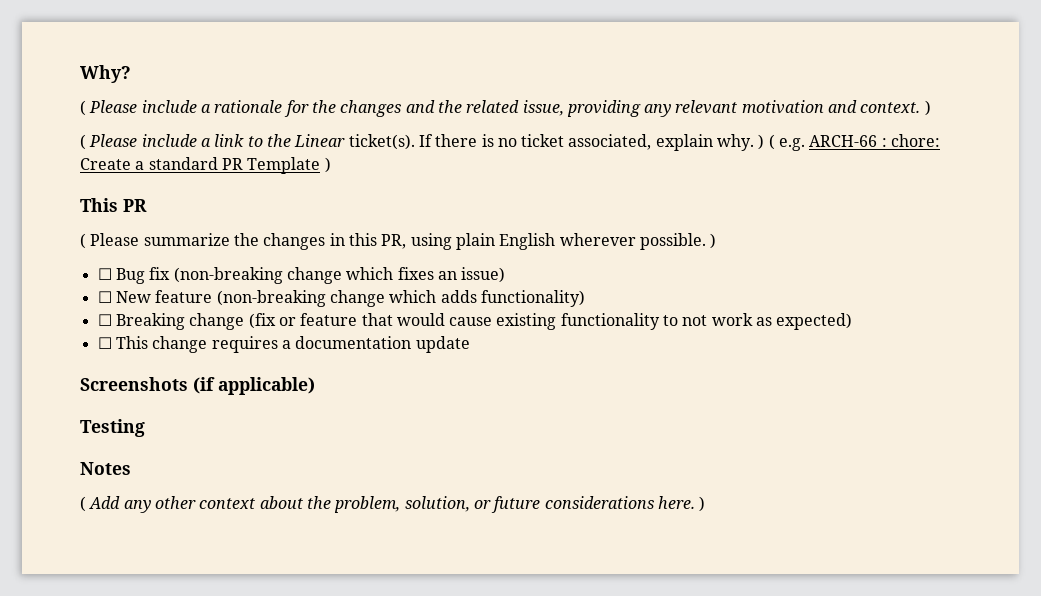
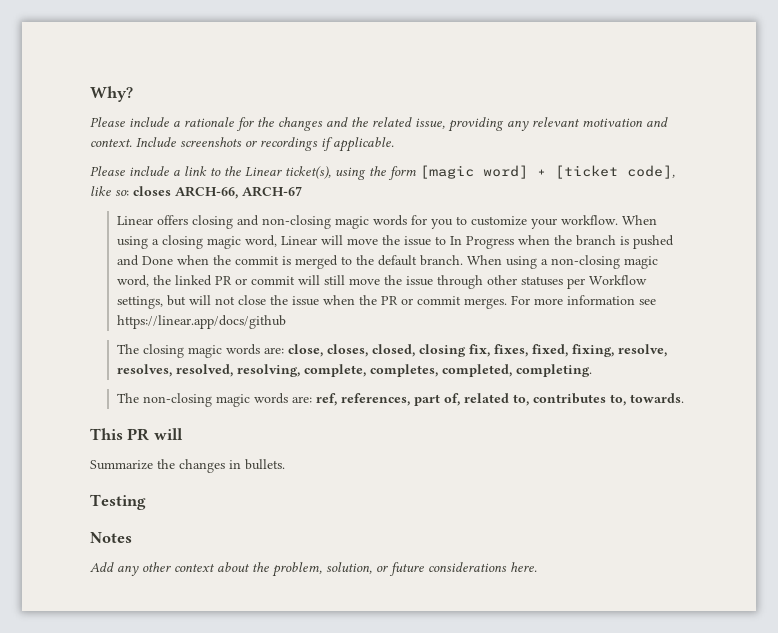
[80,100,86,116] ( -> (133, 94) none
[924,100,931,116] [80,134,86,150] ) // ( -> [136,137,394,152] Include screenshots or recordings if applicable. //
[348,134,941,151] [80,157,331,174] [80,198,147,212] [80,233,717,250] [97,267,506,284] [97,290,585,307] [97,313,853,330] [97,336,470,353] [80,377,315,395] ticket(s). If there is no ticket associated, explain why. ) ( e.g. ARCH-66 : chore: Create a standard PR Template ) // This PR // ( Please summarize the changes in this PR, using plain English wherever possible. ) // ☐ Bug fix (non-breaking change which fixes an issue) // ☐ New feature (non-breaking change which adds functionality) // ☐ Breaking change (fix or feature that would cause existing functionality to not work as expected) // ☐ This change requires a documentation update // Screenshots (if applicable) -> [285,165,675,180] [90,186,302,199] [116,215,657,229] [116,235,674,249] [116,255,658,269] [116,275,647,289] [116,295,656,309] [116,315,286,329] [116,344,667,358] [116,364,592,377] [116,393,684,407] [90,428,183,441] [90,459,285,473] ticket(s), using the form [magic word] + [ticket code], like so: closes ARCH-66, ARCH-67 // Linear offers closing and non-closing magic words for you to customize your workflow. When using a closing magic word, Linear will move the issue to In Progress when the branch is pushed and Done when the commit is merged to the default branch. When using a non-closing magic word, the linked PR or commit will still move the issue through other statuses per Workflow settings, but will not close the issue when the PR or commit merges. For more information see https://linear.app/docs/github // The closing magic words are: close, closes, closed, closing fix, fixes, fixed, fixing, resolve, resolves, resolved, resolving, complete, completes, completed, completing. // The non-closing magic words are: ref, references, part of, related to, contributes to, towards. // This PR will // Summarize the changes in bullets.
[80,496,86,512] ( -> (132, 537) none
[699,496,706,512] ) -> (537, 567) none

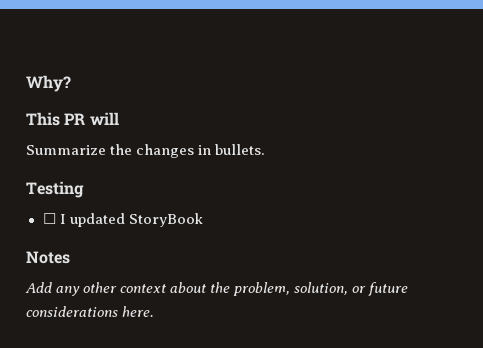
[90,117,668,132] [90,137,394,152] [90,165,675,180] [90,186,302,199] [116,215,657,229] [116,235,674,249] [116,255,658,269] [116,275,647,289] [116,295,656,309] [116,315,286,329] [116,344,667,358] [116,364,592,377] [116,393,684,407] // Please include a rationale for the changes and the related issue, providing any relevant motivation and context. Include screenshots or recordings if applicable. // Please include a link to the Linear ticket(s), using the form [magic word] + [ticket code], like so: closes ARCH-66, ARCH-67 // Linear offers closing and non-closing magic words for you to customize your workflow. When using a closing magic word, Linear will move the issue to In Progress when the branch is pushed and Done when the commit is merged to the default branch. When using a non-closing magic word, the linked PR or commit will still move the issue through other statuses per Workflow settings, but will not close the issue when the PR or commit merges. For more information see https://linear.app/docs/github // The closing magic words are: close, closes, closed, closing fix, fixes, fixed, fixing, resolve, resolves, resolved, resolving, complete, completes, completed, completing. // The non-closing magic words are: ref, references, part of, related to, contributes to, towards. -> (71, 83) none
(146, 502) none -> [42,213,203,227] // ☐ I updated StoryBook

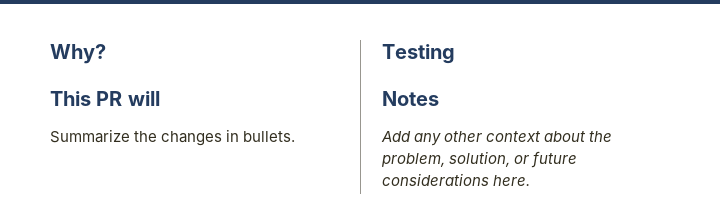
[42,213,203,227] // ☐ I updated StoryBook -> (455, 54) none

